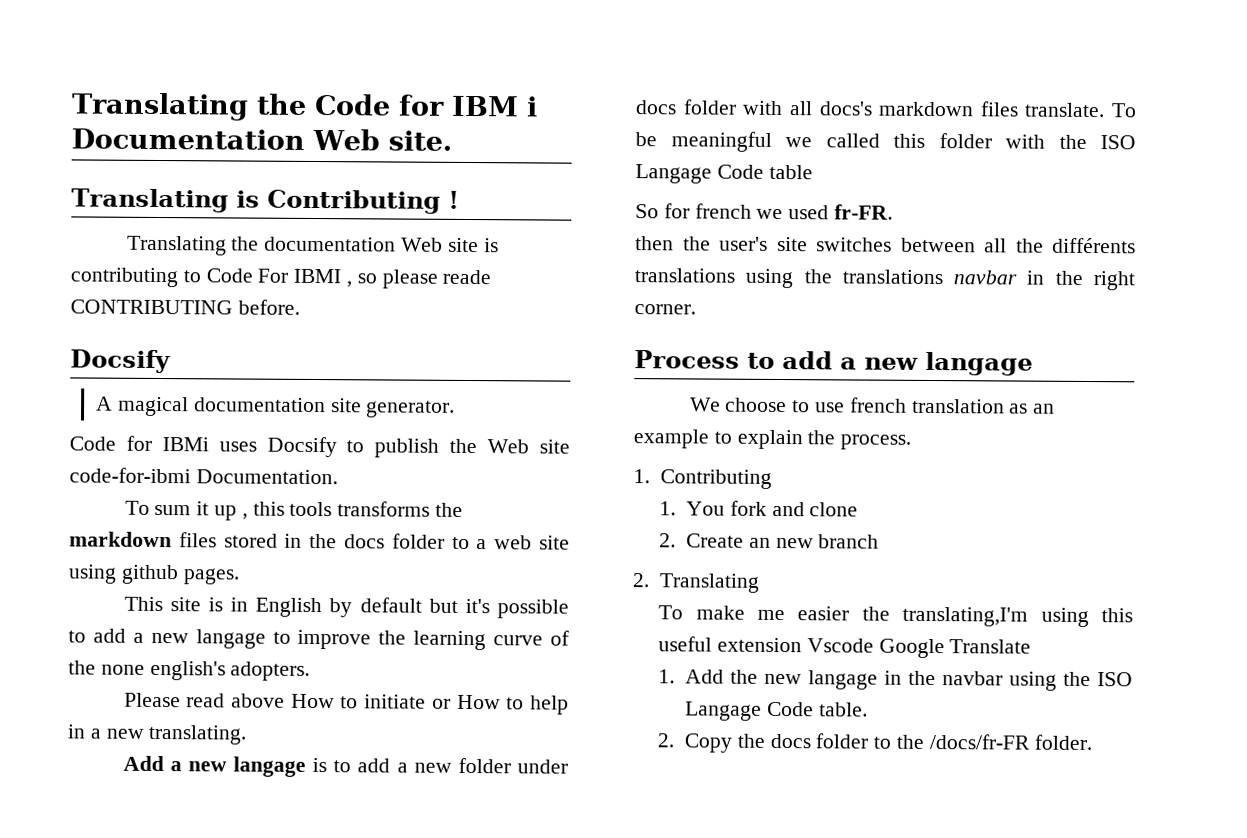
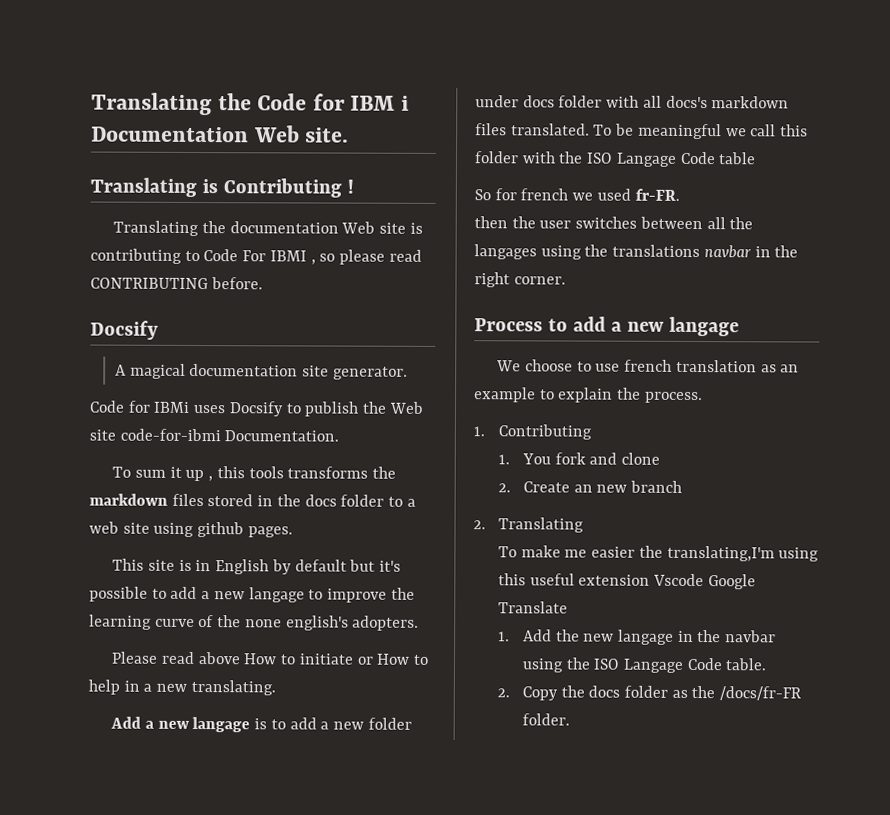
[442,269,492,285] reade -> [388,249,422,262] read
[1024,102,1106,118] translate. -> [510,123,590,136] translated.
[825,133,880,148] called -> [750,124,777,137] call
[719,236,808,252] user's site -> [539,220,572,229] user
[1052,237,1136,254] [634,268,735,283] différents translations -> [474,244,537,260] langages
[873,736,892,749] to -> [671,689,688,698] as

